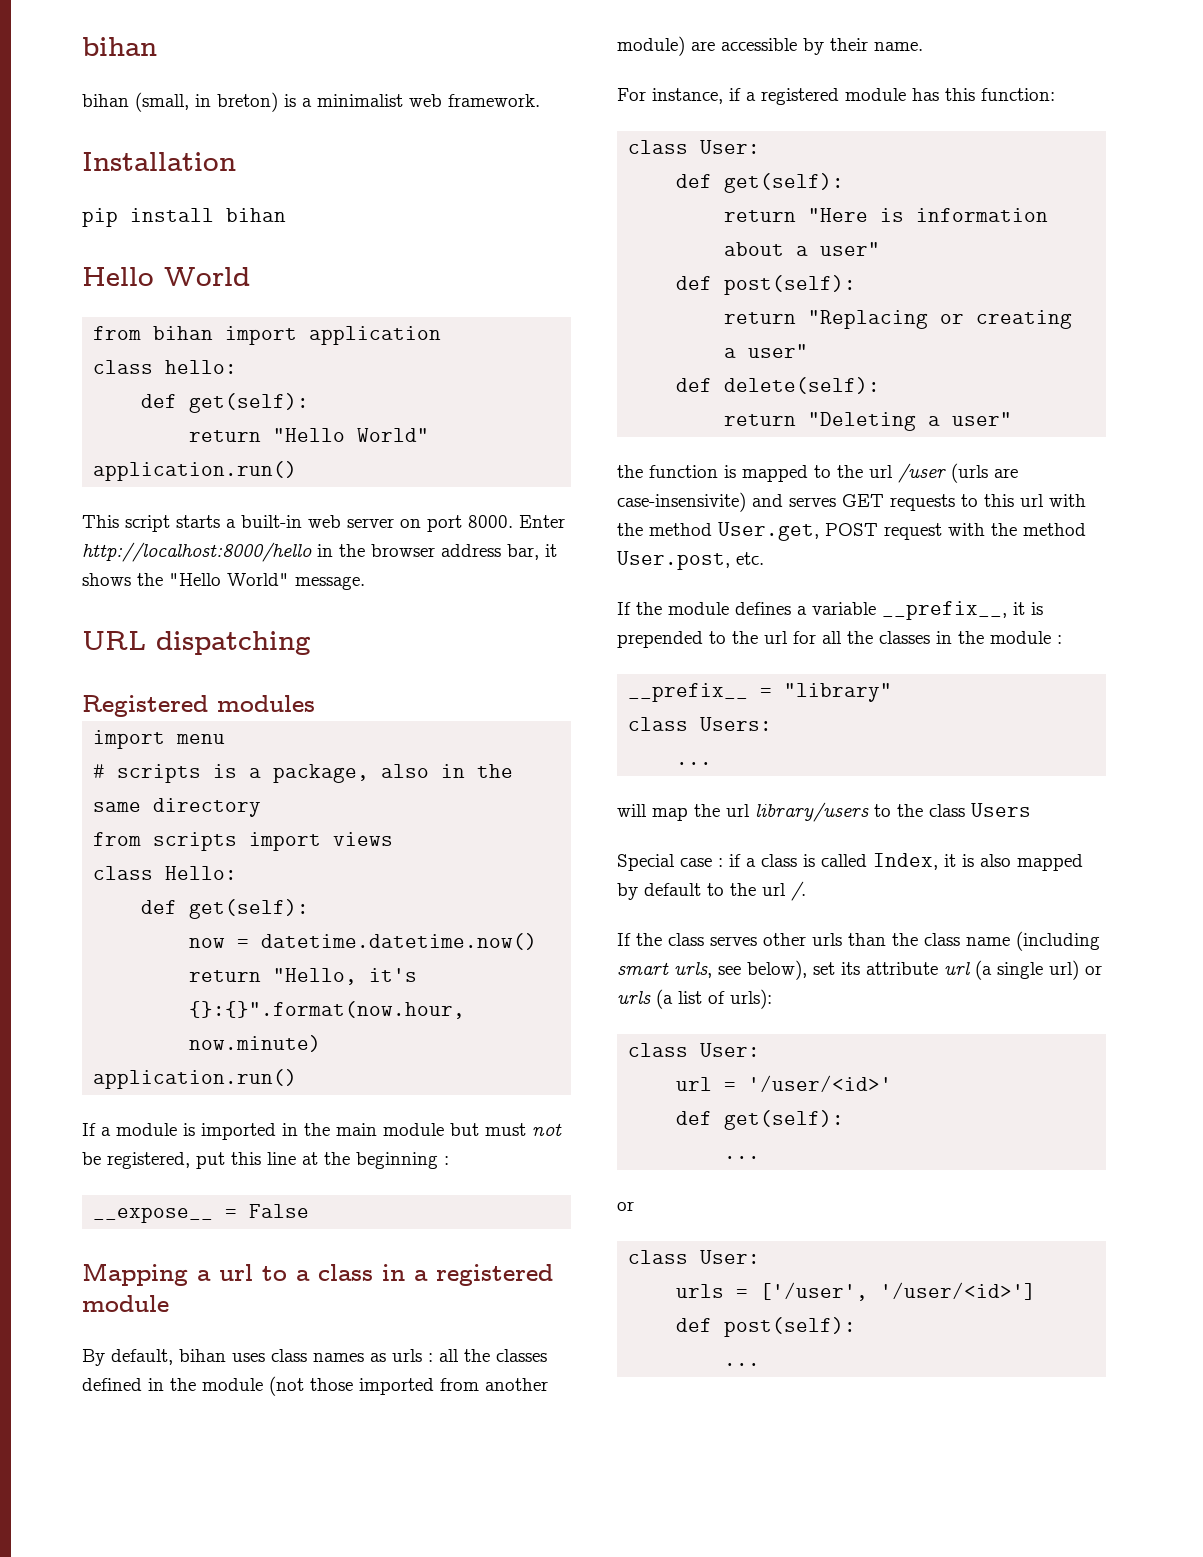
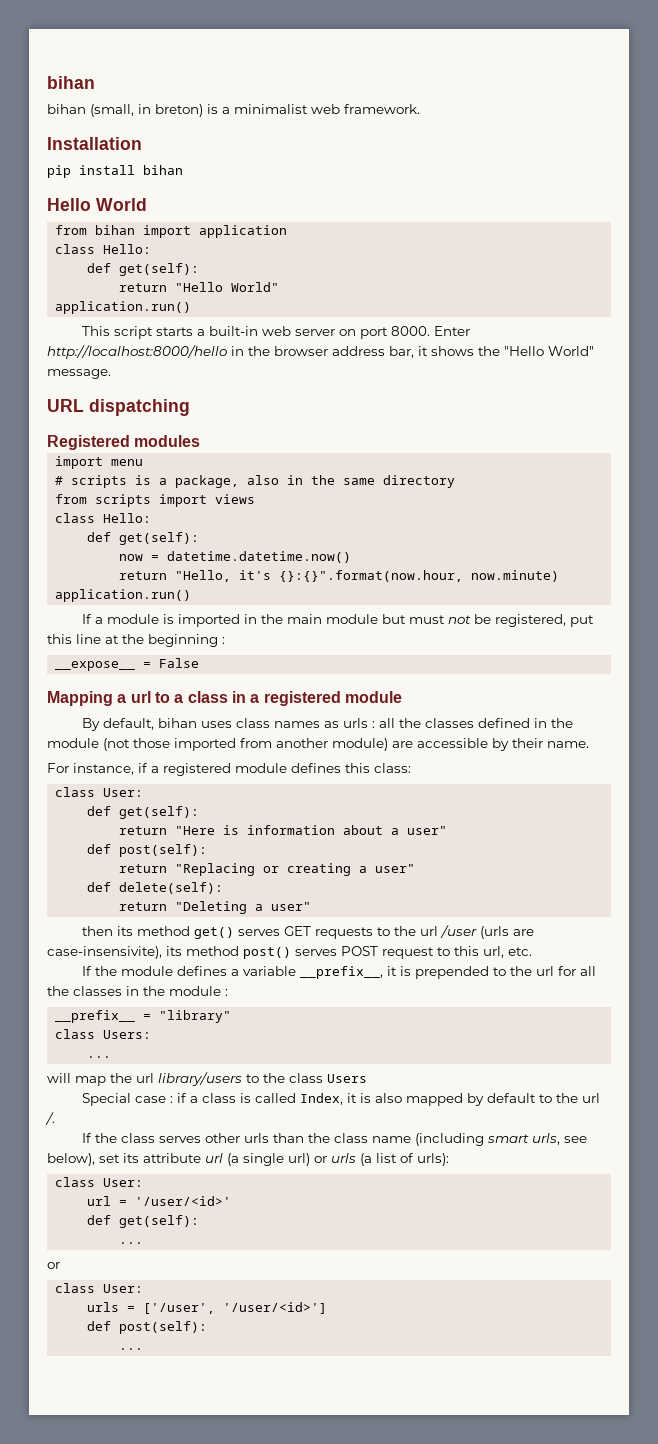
[165,360,238,374] hello: -> [103,244,152,254] Hello:
[912,88,1055,101] has this function: -> [291,763,411,773] defines this class:
[617,465,808,482] the function is mapped -> [81,926,373,939] then its method get() serves GET requests
[617,492,1086,512] [617,522,1086,541] [617,551,730,570] case-insensivite) and serves GET requests to this url with the method User.get, POST request with the method User.post, -> [47,946,504,959] case-insensivite), its method post() serves POST request to this url,

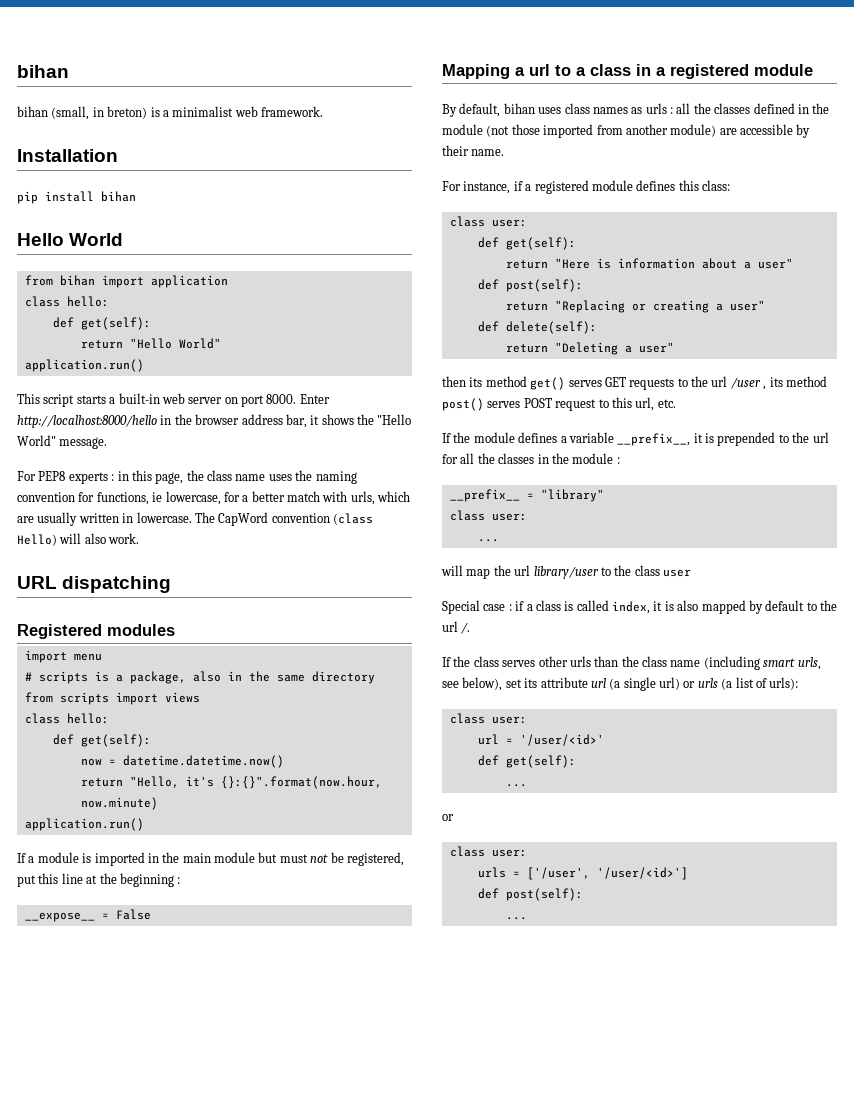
[103,244,152,254] Hello: -> [66,296,109,307] hello:
(111, 374) none -> [17,470,357,484] [17,491,411,505] [17,512,373,526] [17,533,140,546] // For PEP8 experts : in this page, the class name uses the naming convention for functions, ie lowercase, for a better match with urls, which are usually written in lowercase. The CapWord convention (class Hello) will also work.
[103,513,152,523] Hello: -> [66,713,109,724] hello:
[103,788,144,797] User: -> [491,219,527,227] user:
[479,926,534,939] [47,946,162,959] (urls are case-insensivite), -> [763,386,767,390] ,
[103,1030,152,1039] Users: -> [491,513,527,521] user:
[158,1072,242,1086] library/users -> [533,566,599,579] library/user
[327,1074,367,1083] Users -> [663,569,691,577] user
[299,1093,343,1105] Index, -> [612,601,650,614] index,
[103,1178,144,1187] User: -> [491,716,527,724] user:
[103,1284,144,1293] User: -> [491,849,527,857] user:

